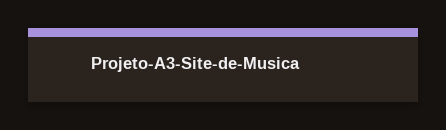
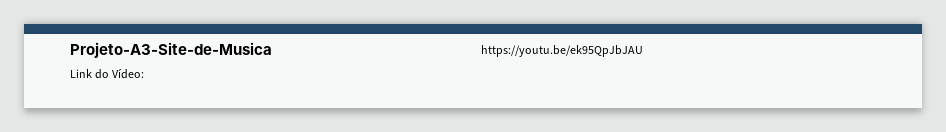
(300, 64) none -> [70,69,145,79] [481,45,643,57] // Link do Vídeo: // https://youtu.be/ek95QpJbJAU

